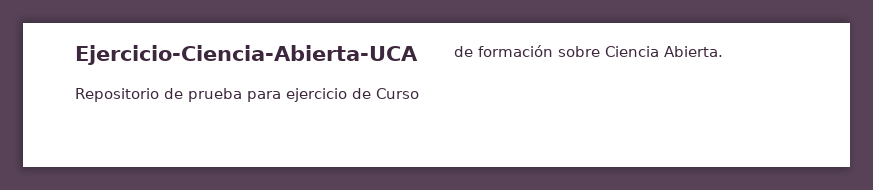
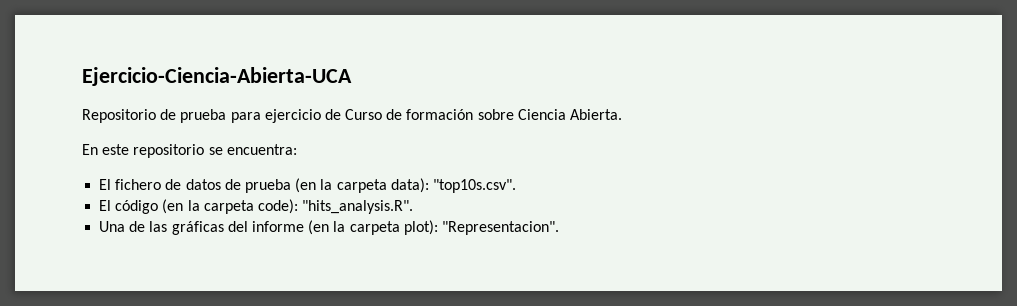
(723, 51) none -> [82,144,297,158] [99,178,516,193] [99,199,414,214] [99,220,559,235] // En este repositorio se encuentra: // El fichero de datos de prueba (en la carpeta data): "top10s.csv". // El código (en la carpeta code): "hits_analysis.R". // Una de las gráficas del informe (en la carpeta plot): "Representacion".

